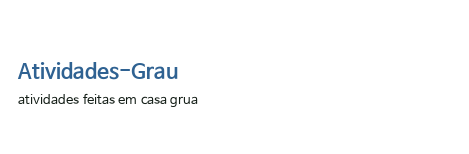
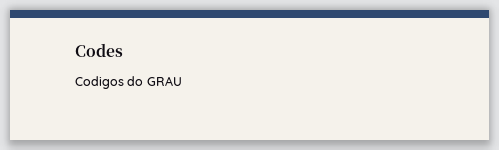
[17,62,178,80] [18,93,199,108] Atividades-Grau // atividades feitas em casa grua -> [75,43,123,57] [75,76,182,89] Codes // Codigos do GRAU

